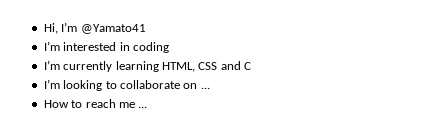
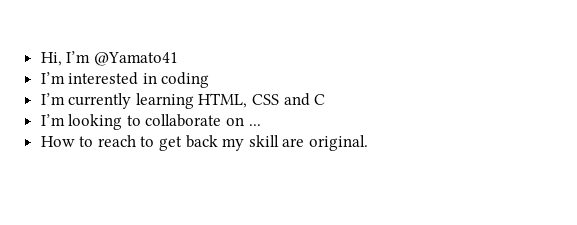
[118,102,148,108] me ... -> [140,135,369,151] to get back my skill are original.

